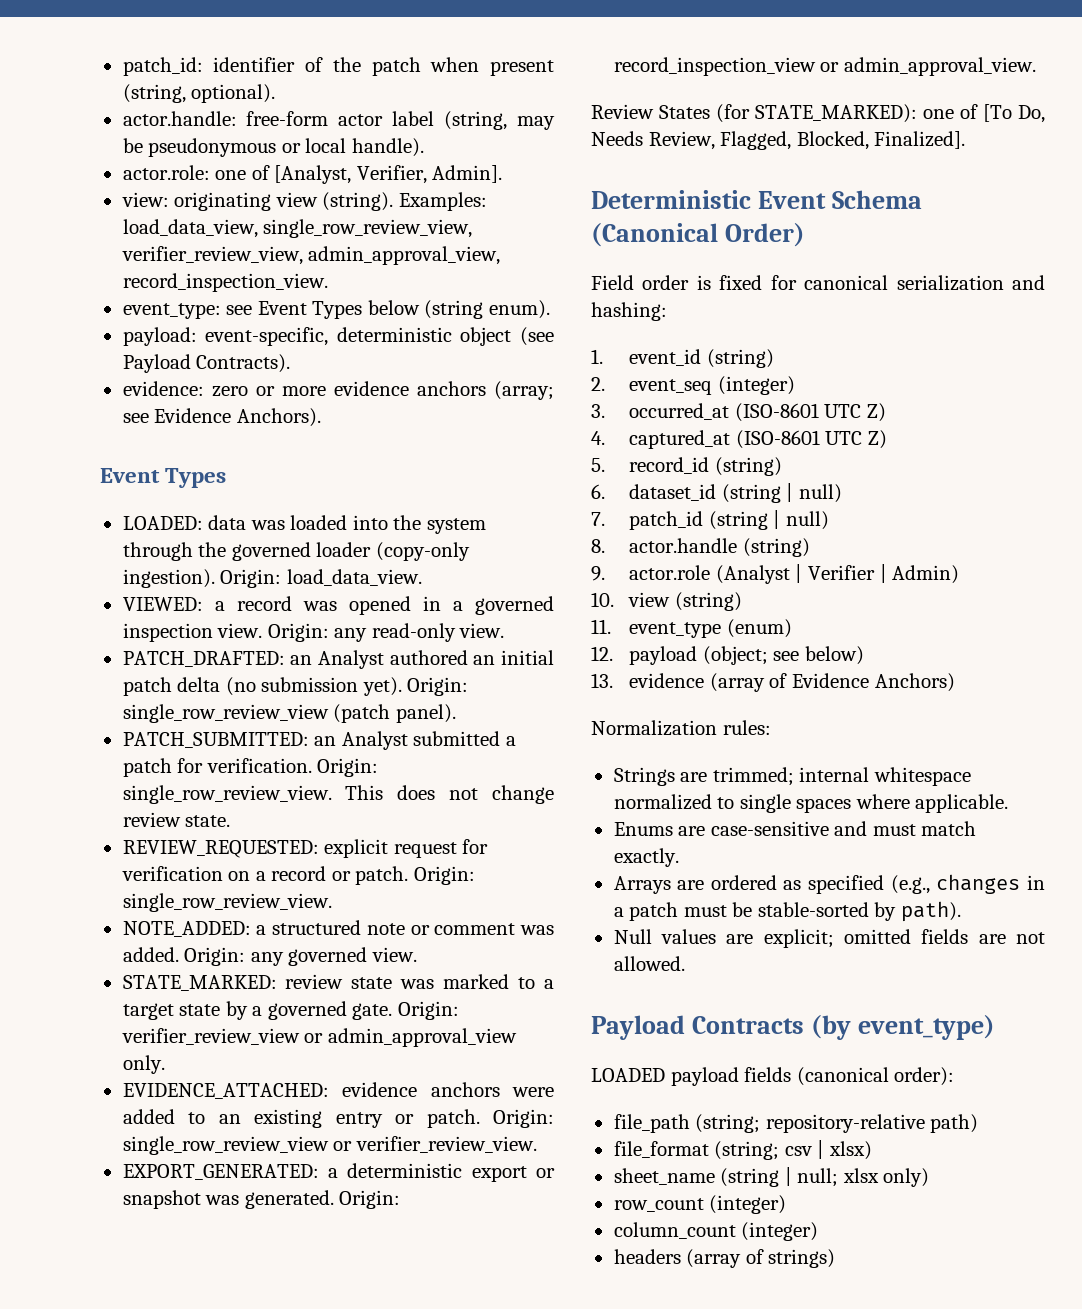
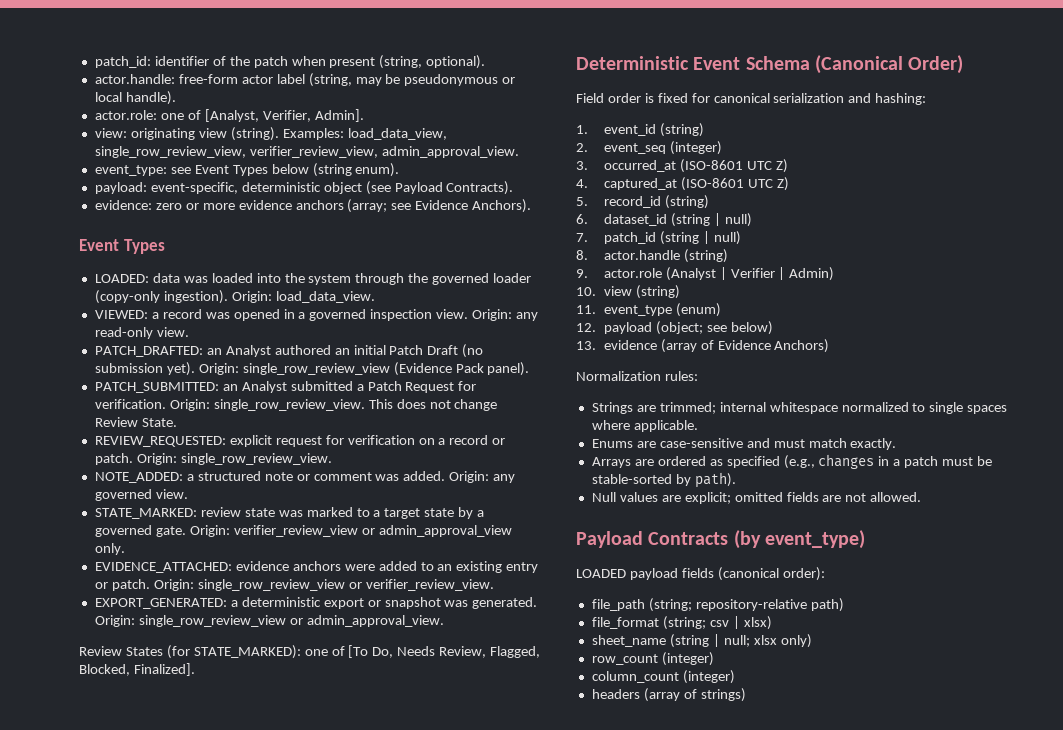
[308,246,501,265] [122,273,328,292] admin_approval_view, record_inspection_view. -> [381,146,519,158] admin_approval_view.
[122,677,221,696] patch delta -> [389,345,459,355] Patch Draft
[333,704,391,723] (patch -> [393,362,484,376] (Evidence Pack
[122,758,172,777] patch -> [367,381,455,393] Patch Request
[122,812,231,827] review state. -> [94,417,177,427] Review State.
[613,57,816,76] record_inspection_view -> [138,615,286,627] single_row_review_view

